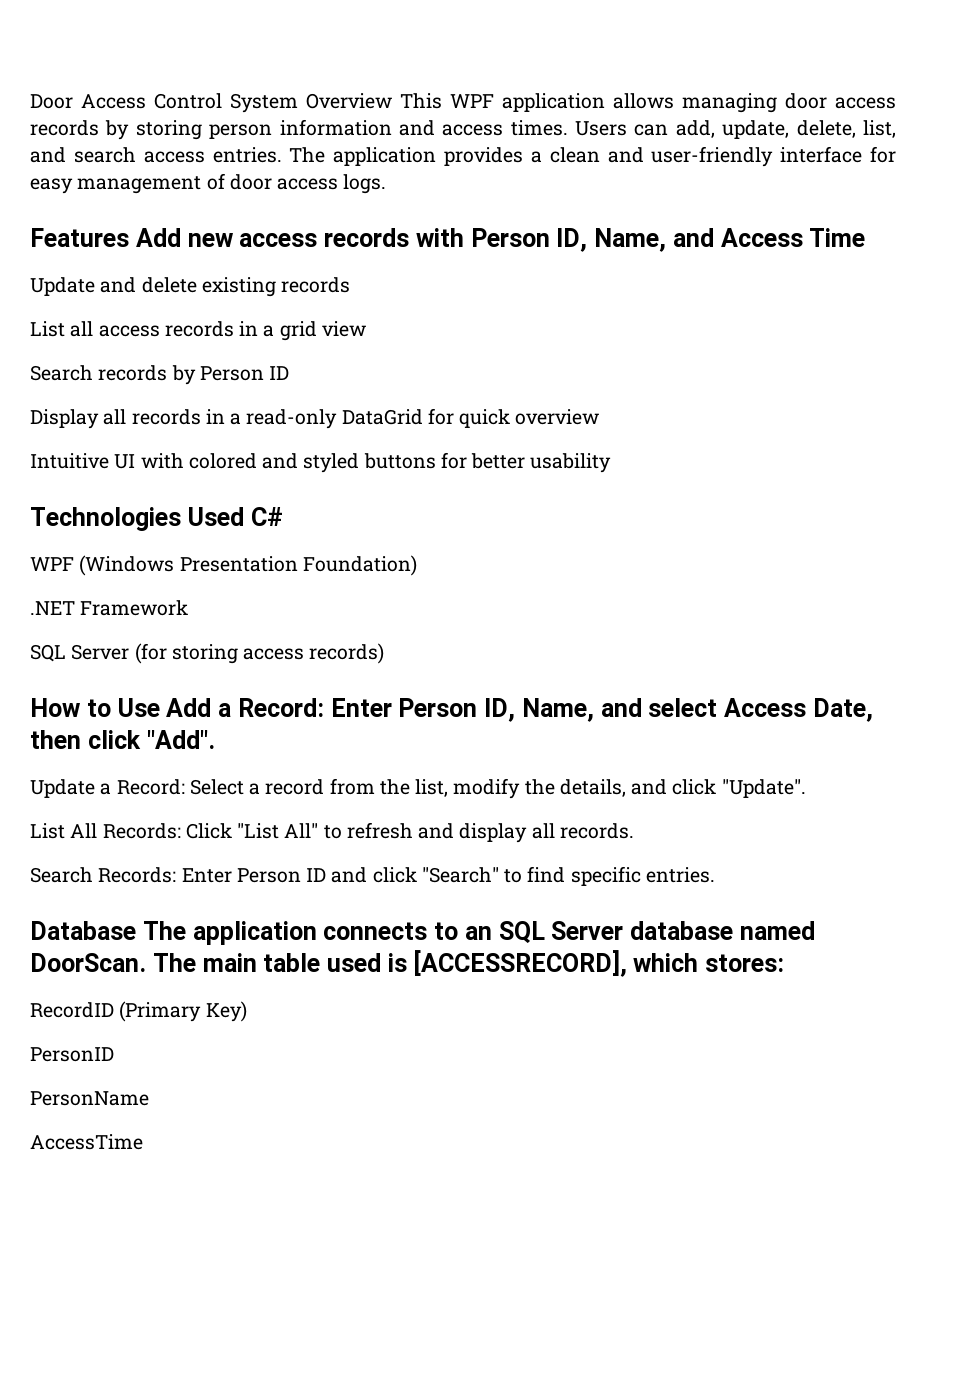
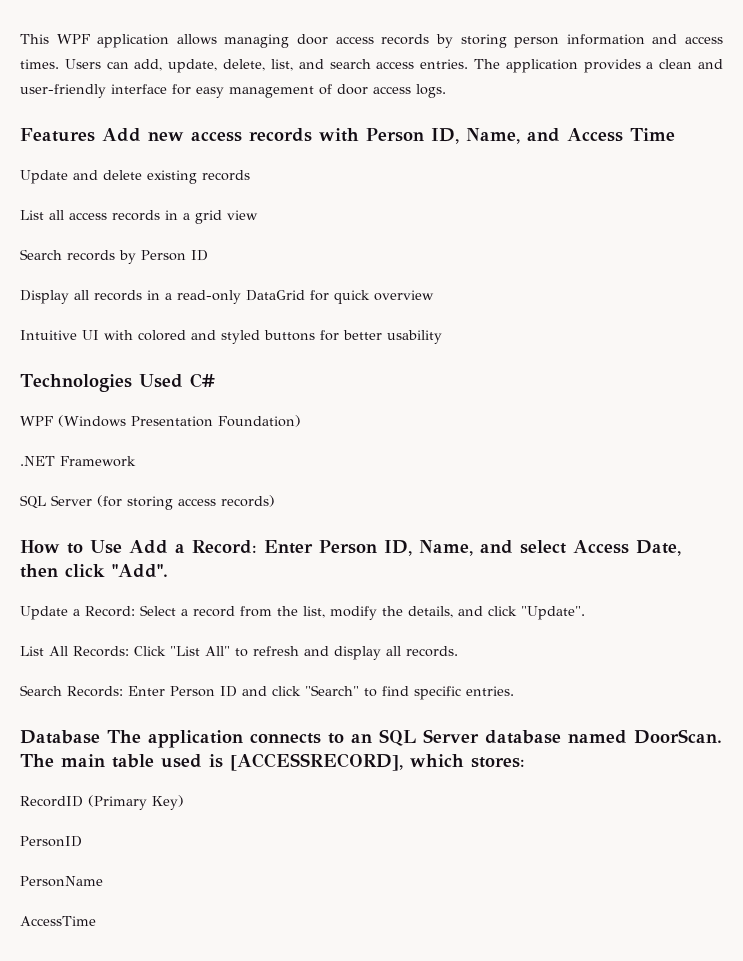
[30,93,392,113] Door Access Control System Overview -> (20, 39) none

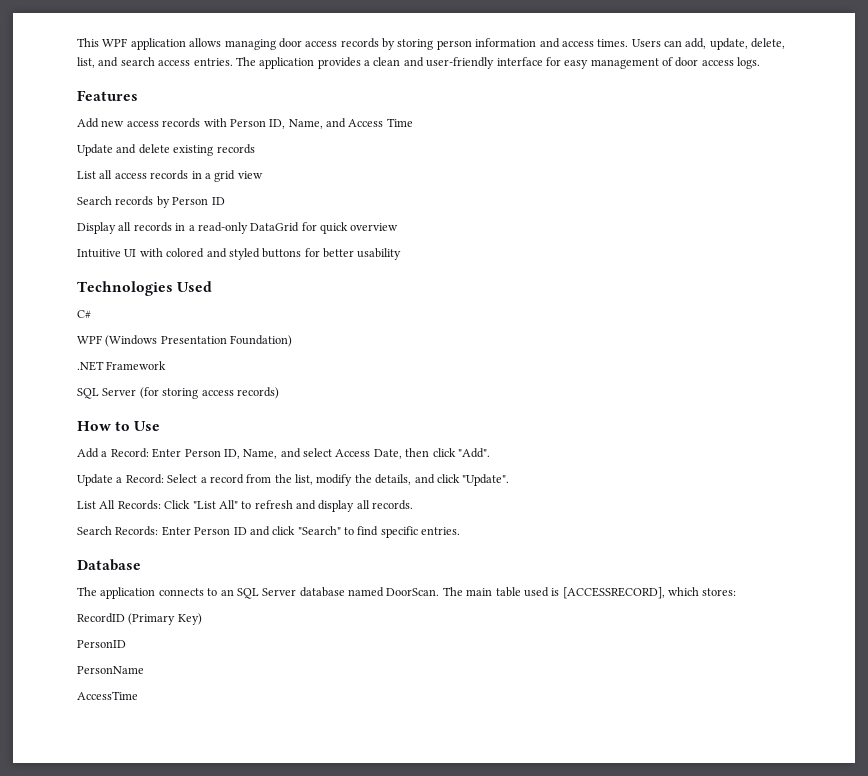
(95, 135) none -> (138, 95) //
(183, 381) none -> (213, 286) //
(122, 547) none -> (161, 426) //
(100, 737) none -> (141, 565) //

